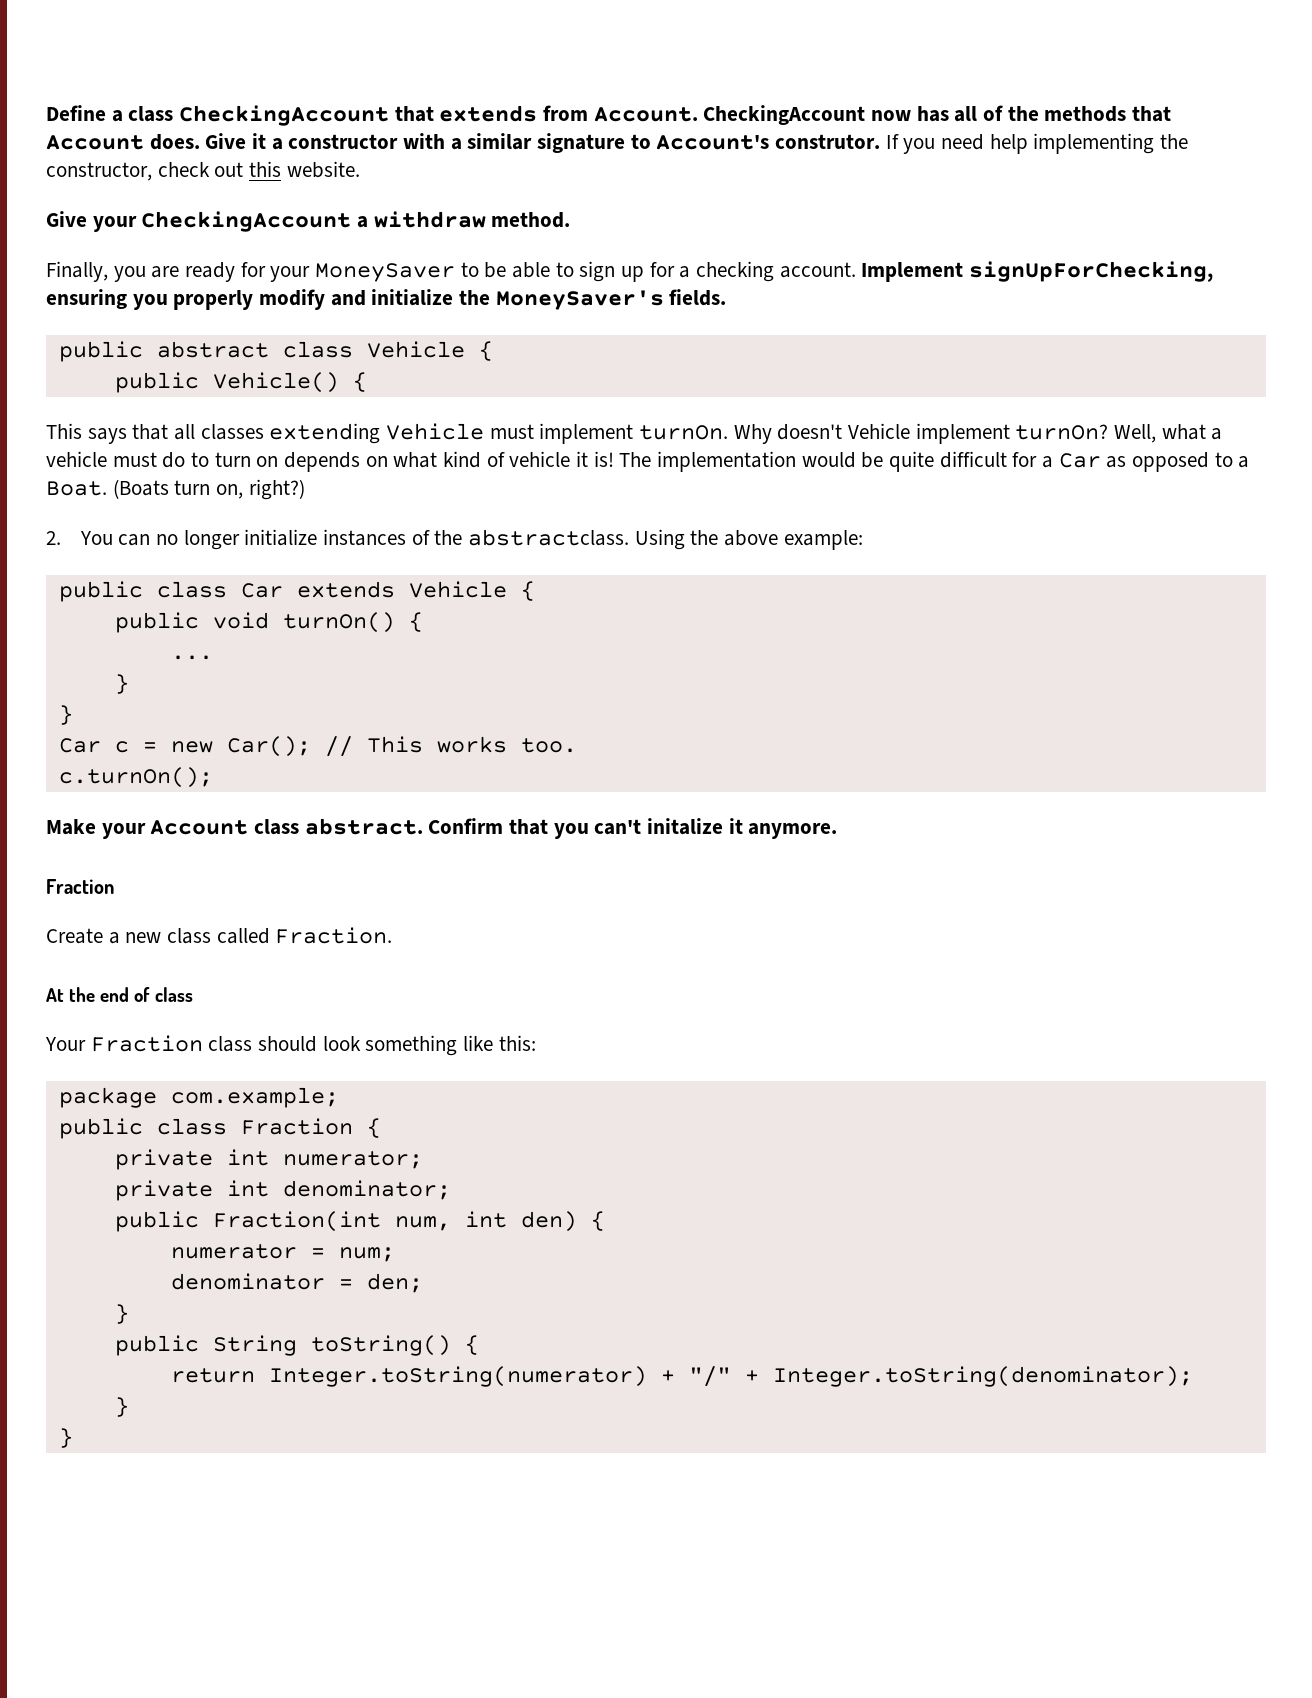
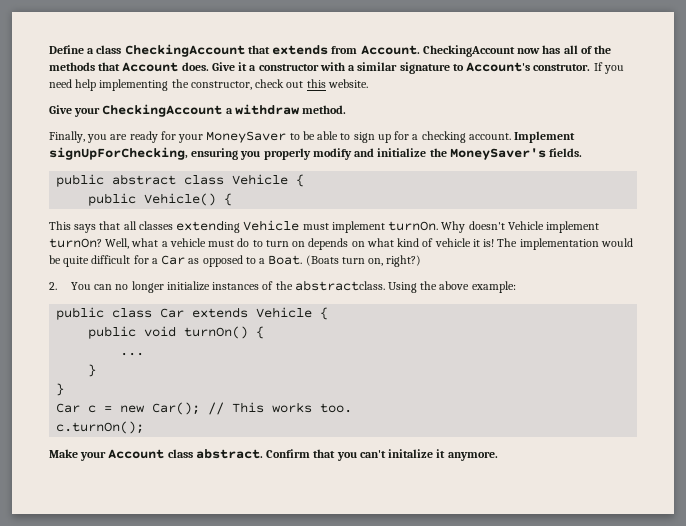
[46,879,114,894] [46,927,393,944] [46,987,193,1002] [45,1035,536,1056] [58,1087,339,1108] [58,1118,381,1139] [114,1149,423,1170] [114,1180,451,1201] [114,1211,605,1232] [170,1244,395,1262] [170,1273,423,1293] [114,1304,129,1324] [114,1335,479,1356] [170,1366,1193,1387] [114,1397,129,1417] [58,1428,73,1448] // Fraction // Create a new class called Fraction. // At the end of class // Your Fraction class should look something like this: // package com.example; // public class Fraction { // private int numerator; // private int denominator; // public Fraction(int num, int den) { // numerator = num; // denominator = den; // } // public String toString() { // return Integer.toString(numerator) + "/" + Integer.toString(denominator); // } // } -> (498, 456) none

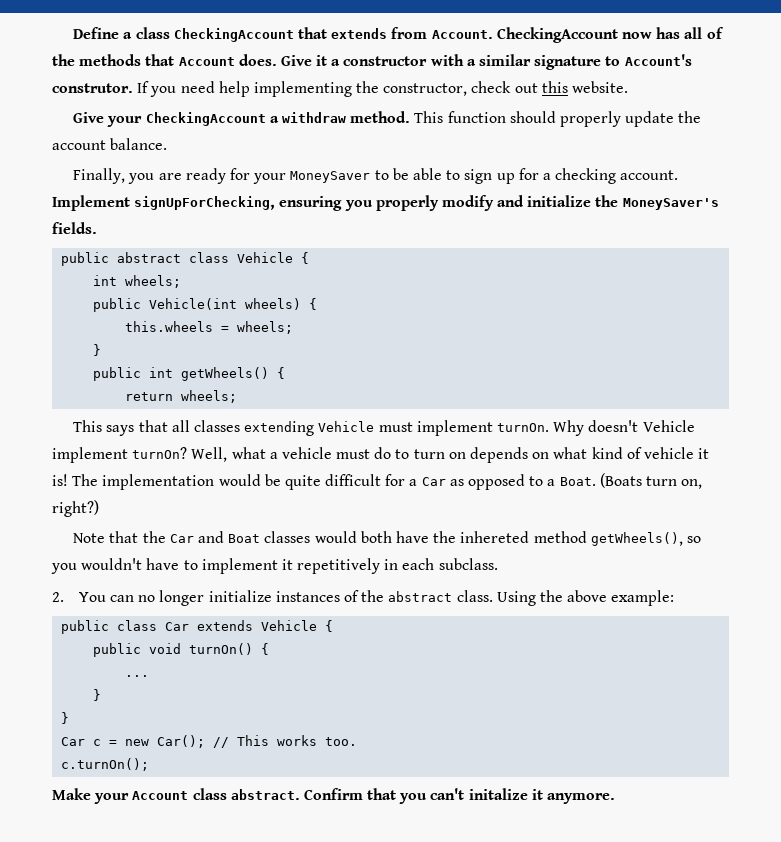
(347, 109) none -> [414,111,702,127] [52,138,168,150] This function should properly update the account balance.
[88,193,233,206] // public Vehicle() { -> [93,275,182,288] [93,298,318,312] [125,321,294,334] [93,344,102,356] [93,367,286,381] [125,390,238,403] // int wheels; // public Vehicle(int wheels) { // this.wheels = wheels; // } // public int getWheels() { // return wheels;
(422, 261) none -> [73,531,701,546] [51,558,498,574] // Note that the Car and Boat classes would both have the inhereted method getWheels(), so you wouldn't have to implement it repetitively in each subclass.
[294,280,385,291] abstractclass. -> [388,590,493,602] abstract class.

